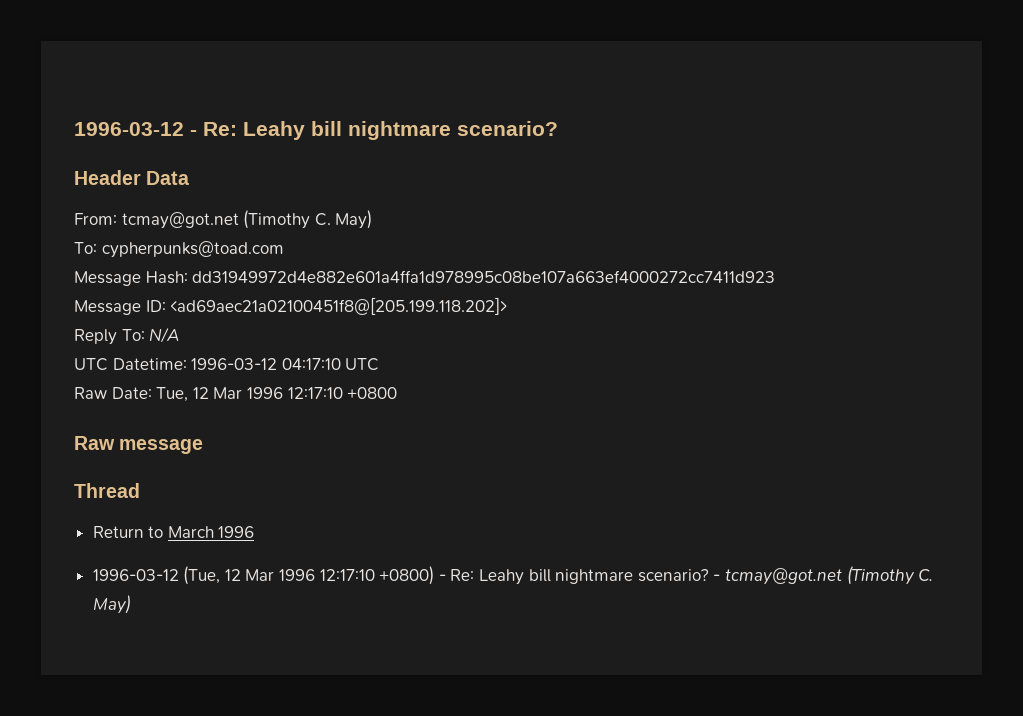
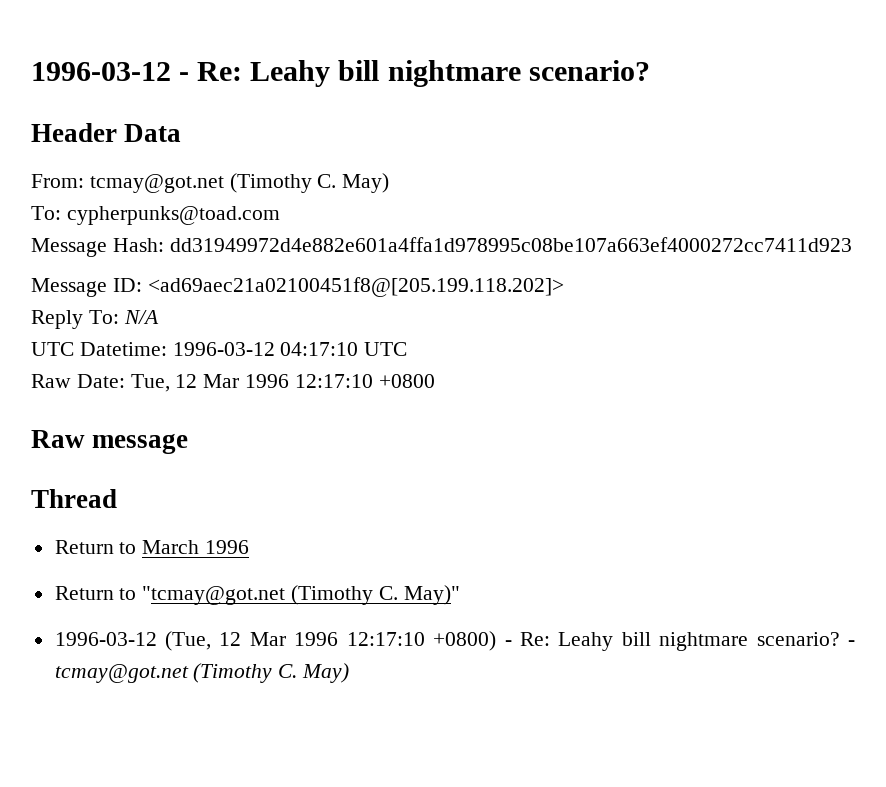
(255, 532) none -> [54,585,460,605] // Return to "tcmay@got.net (Timothy C. May)"

